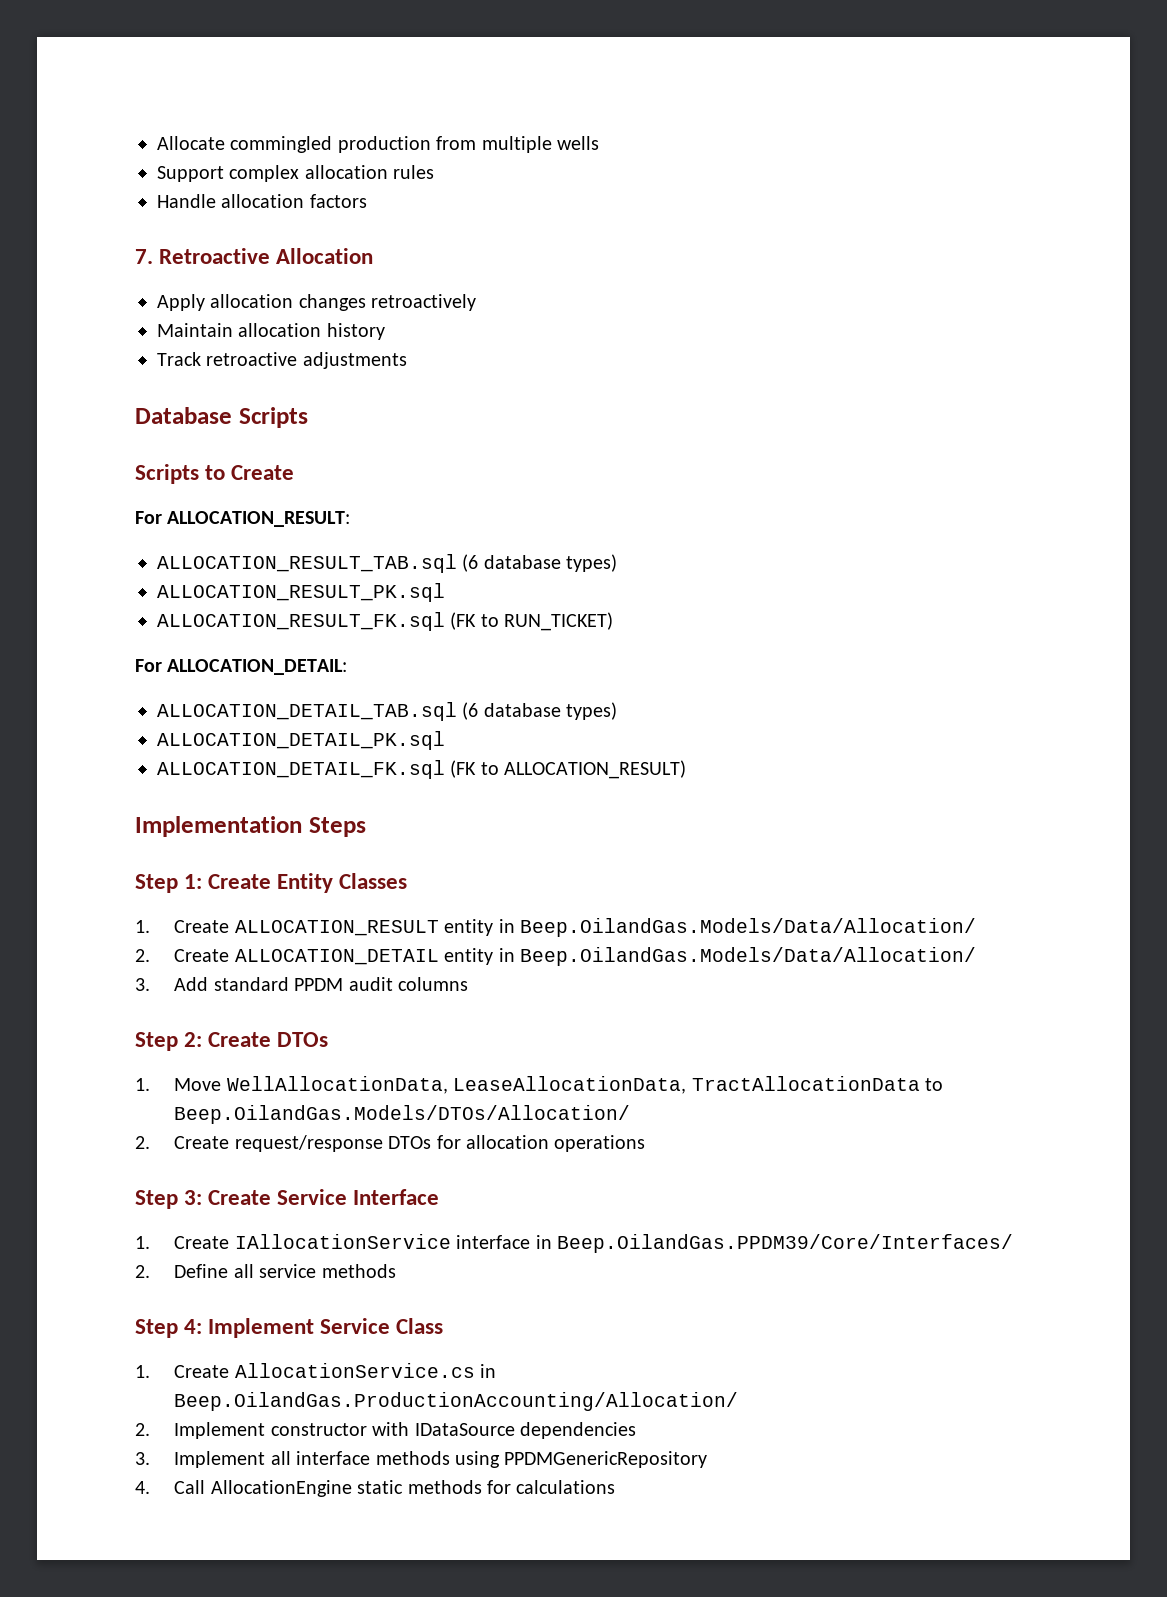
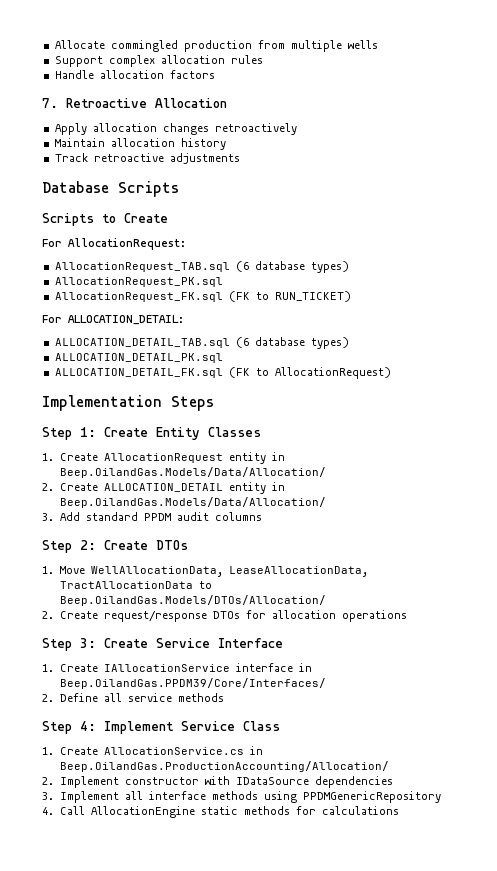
[167,511,351,527] [157,554,618,573] [157,583,445,602] [157,612,445,631] ALLOCATION_RESULT: // ALLOCATION_RESULT_TAB.sql (6 database types) // ALLOCATION_RESULT_PK.sql // ALLOCATION_RESULT_FK.sql -> [68,238,186,250] [54,261,349,273] [54,277,223,287] [54,292,223,302] AllocationRequest: // AllocationRequest_TAB.sql (6 database types) // AllocationRequest_PK.sql // AllocationRequest_FK.sql
[504,760,687,779] ALLOCATION_RESULT) -> [274,367,391,379] AllocationRequest)
[234,920,439,936] ALLOCATION_RESULT -> [103,453,223,463] AllocationRequest

